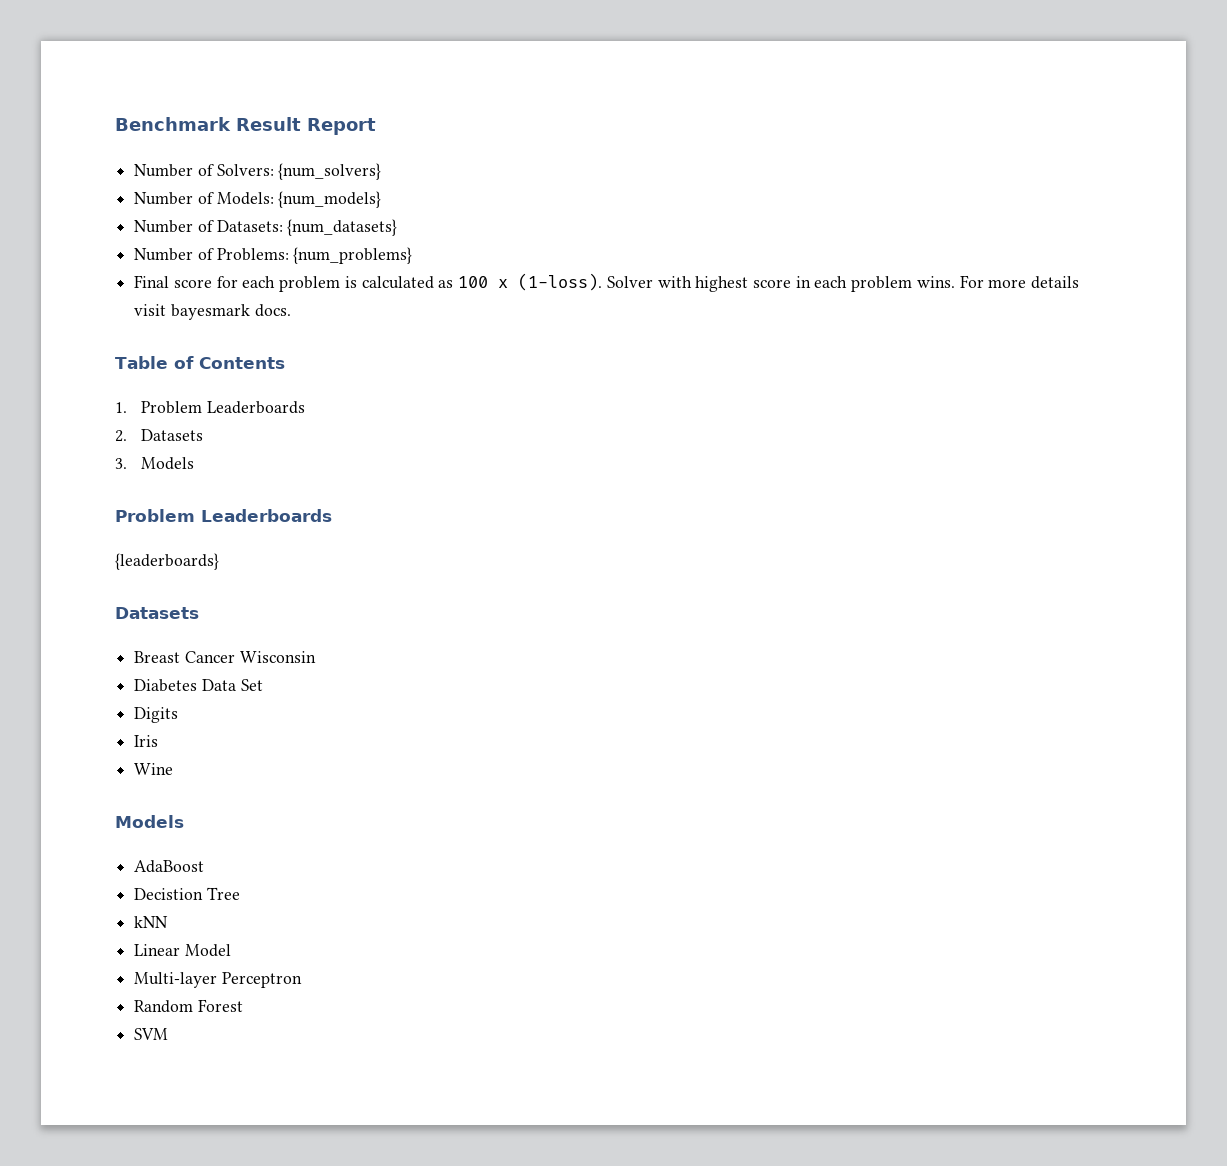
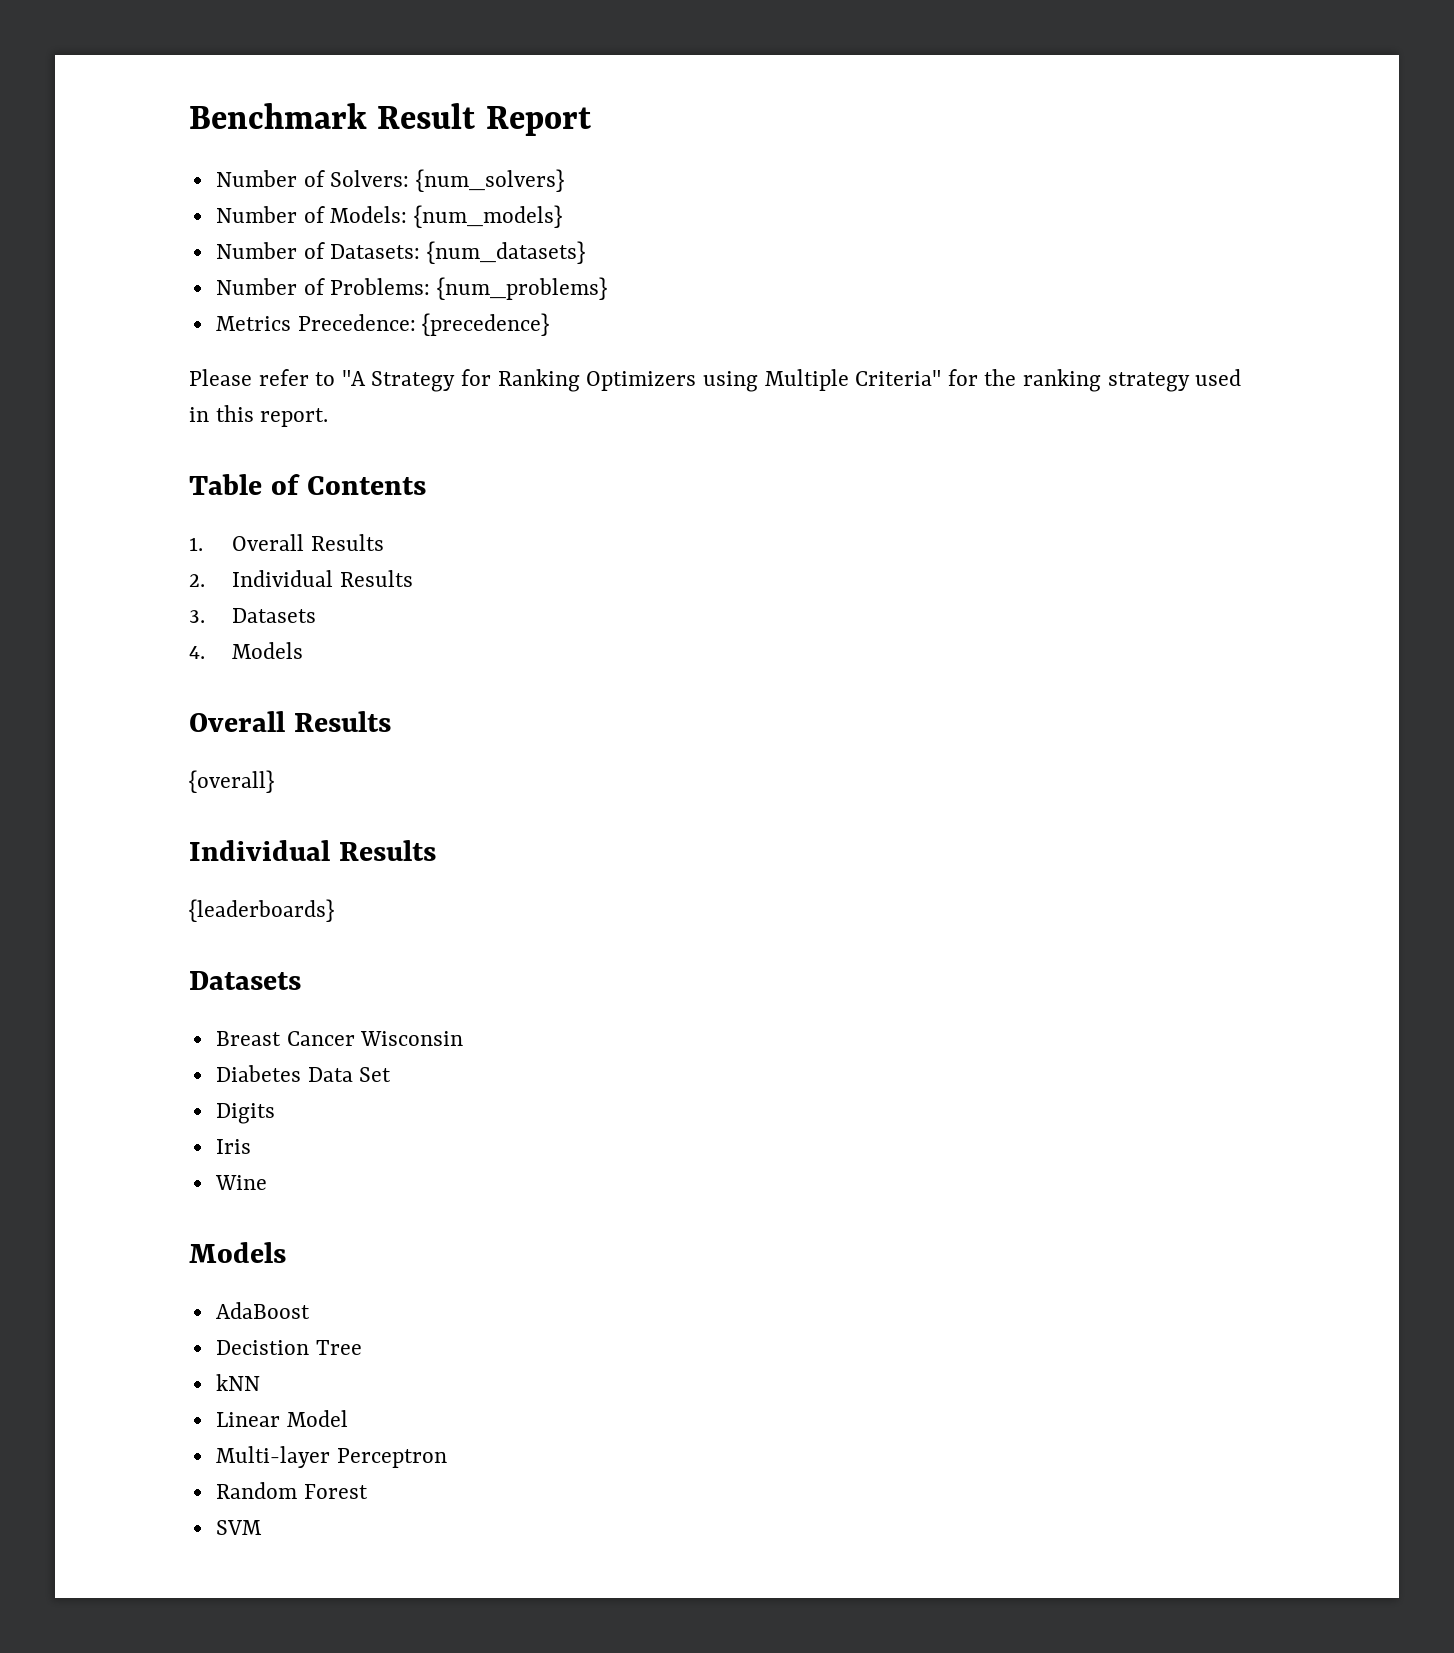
[134,273,1080,292] [134,304,291,320] [115,356,285,369] [115,401,305,414] [115,429,204,442] [115,457,195,470] [115,509,332,522] Final score for each problem is calculated as 100 x (1-loss). Solver with highest score in each problem wins. For more details visit bayesmark docs. // Table of Contents // 1. Problem Leaderboards // 2. Datasets // 3. Models // Problem Leaderboards -> [215,313,550,336] [189,369,1242,392] [189,405,329,427] [189,474,426,495] [189,534,384,551] [189,570,413,587] [189,608,317,623] [189,642,304,659] [189,711,391,732] [189,770,274,793] [189,840,436,861] Metrics Precedence: {precedence} // Please refer to "A Strategy for Ranking Optimizers using Multiple Criteria" for the ranking strategy used in this report. // Table of Contents // 1. Overall Results // 2. Individual Results // 3. Datasets // 4. Models // Overall Results // {overall} // Individual Results

